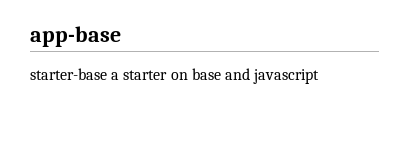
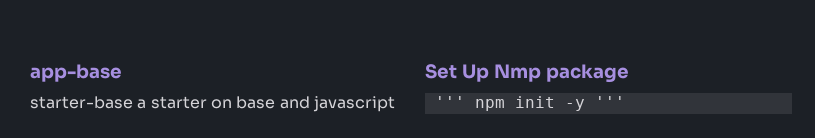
(320, 76) none -> [425,64,629,83] [434,96,625,111] // Set Up Nmp package // ''' npm init -y '''

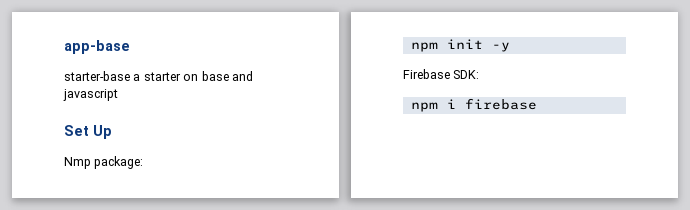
[493,64,629,83] [434,96,465,108] Nmp package // ''' -> [64,156,144,169] // Nmp package: //
[594,96,625,108] ''' -> [403,69,480,79] [410,98,537,112] // Firebase SDK: // npm i firebase

